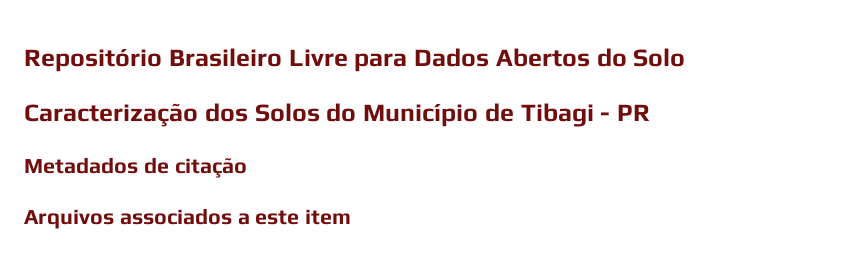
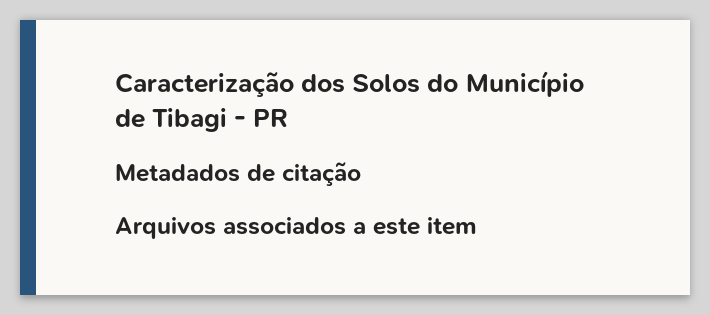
[24,48,686,72] Repositório Brasileiro Livre para Dados Abertos do Solo // -> (115, 84) none

